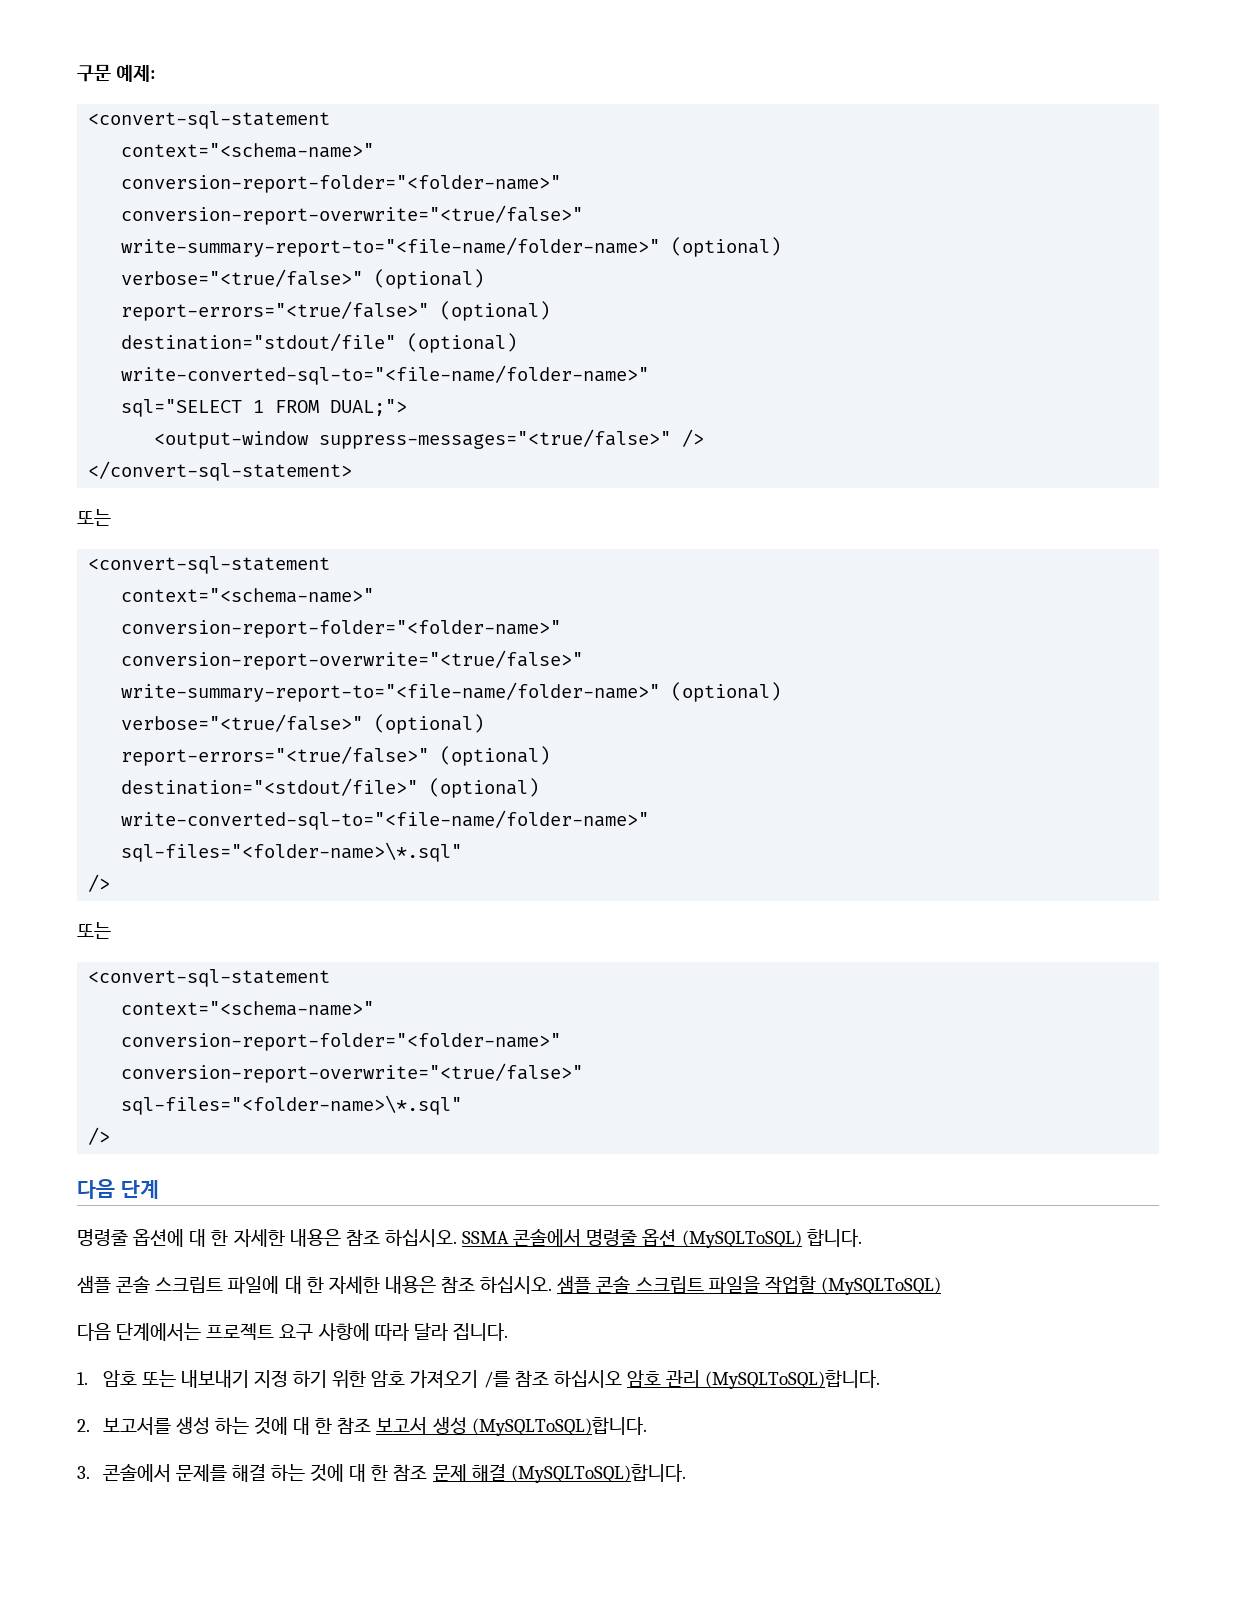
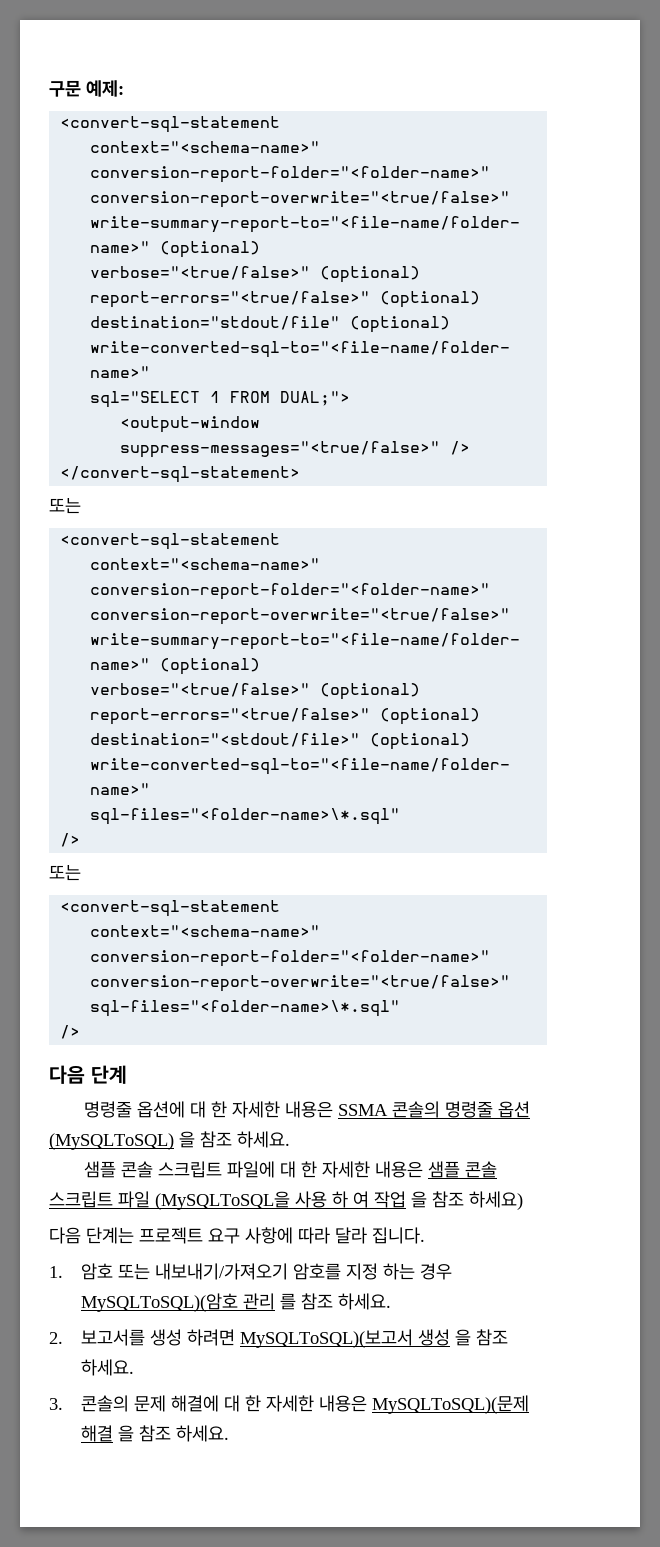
[345,1229,862,1248] 참조 하십시오. SSMA 콘솔에서 명령줄 옵션 (MySQLToSQL) 합니다. -> [338,1101,531,1118] [49,1131,290,1150] SSMA 콘솔의 명령줄 옵션 (MySQLToSQL) 을 참조 하세요.
[441,1276,941,1295] [77,1323,202,1341] 참조 하십시오. 샘플 콘솔 스크립트 파일을 작업할 (MySQLToSQL) // 다음 단계에서는 -> [428,1161,498,1178] [49,1191,523,1210] [49,1227,134,1244] 샘플 콘솔 스크립트 파일 (MySQLToSQL을 사용 하 여 작업 을 참조 하세요) // 다음 단계는
[180,1370,881,1389] [77,1417,647,1436] [77,1464,686,1483] 내보내기 지정 하기 위한 암호 가져오기 /를 참조 하십시오 암호 관리 (MySQLToSQL)합니다. // 2. 보고서를 생성 하는 것에 대 한 참조 보고서 생성 (MySQLToSQL)합니다. // 3. 콘솔에서 문제를 해결 하는 것에 대 한 참조 문제 해결 (MySQLToSQL)합니다. -> [155,1263,453,1280] [81,1293,392,1312] [49,1329,509,1348] [81,1359,135,1376] [49,1395,530,1414] [81,1425,230,1442] 내보내기/가져오기 암호를 지정 하는 경우 MySQLToSQL)(암호 관리 를 참조 하세요. // 2. 보고서를 생성 하려면 MySQLToSQL)(보고서 생성 을 참조 하세요. // 3. 콘솔의 문제 해결에 대 한 자세한 내용은 MySQLToSQL)(문제 해결 을 참조 하세요.

